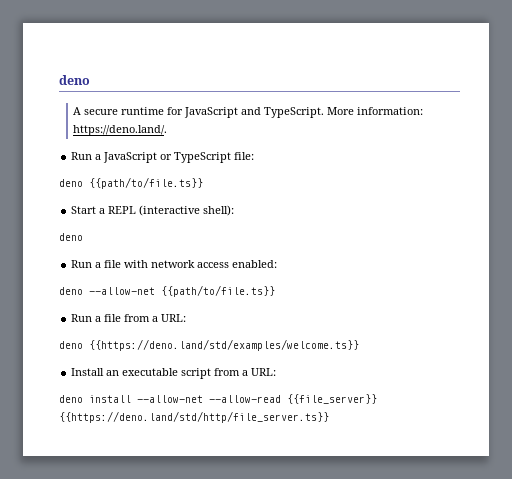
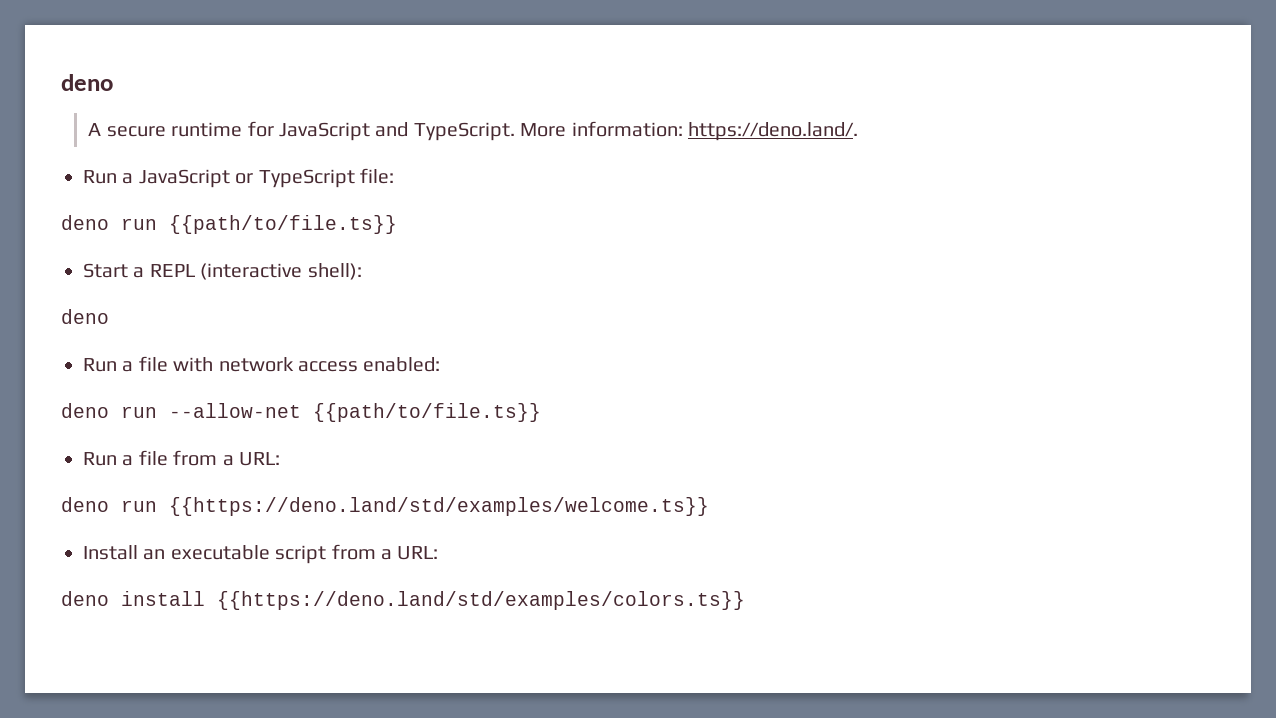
(83, 183) none -> [121,218,157,230] run
(83, 291) none -> [121,406,157,418] run
(83, 345) none -> [121,500,157,512] run
[137,394,377,404] [59,411,329,423] --allow-net --allow-read {{file_server}} {{https://deno.land/std/http/file_server.ts}} -> [217,591,745,610] {{https://deno.land/std/examples/colors.ts}}

